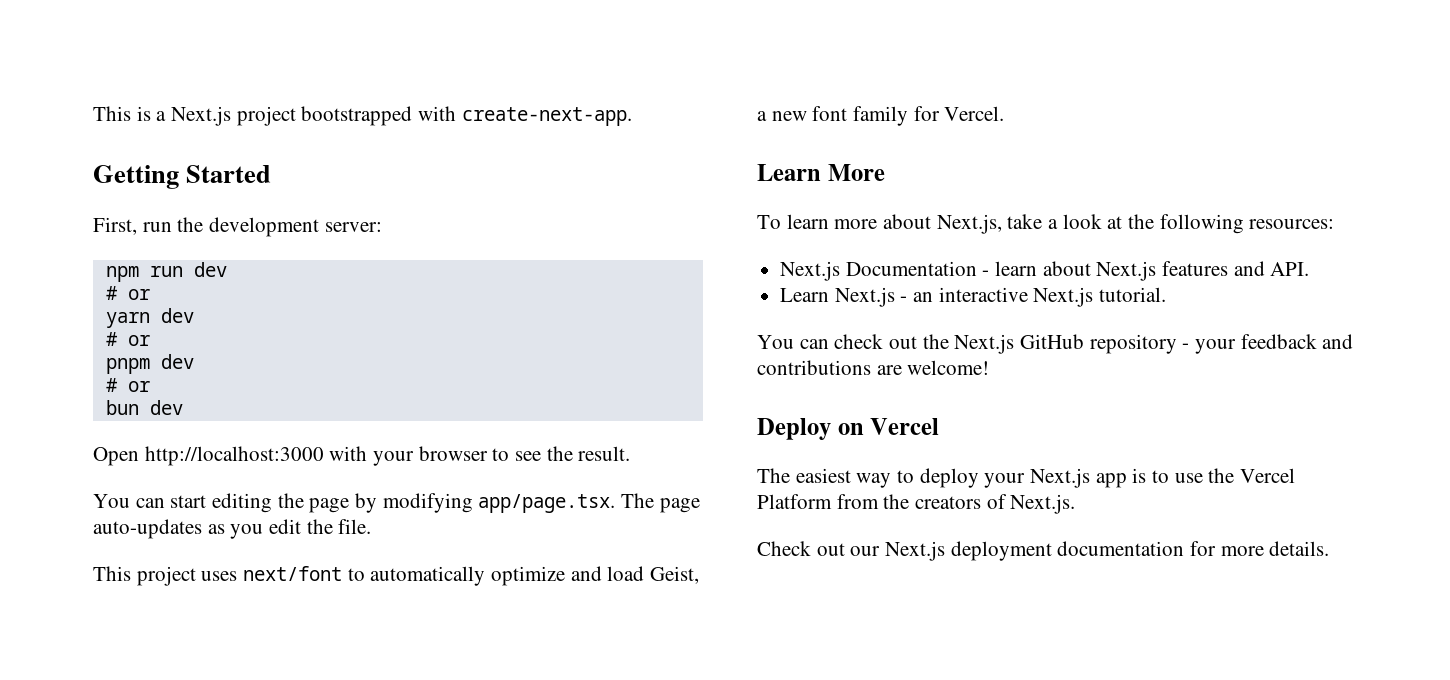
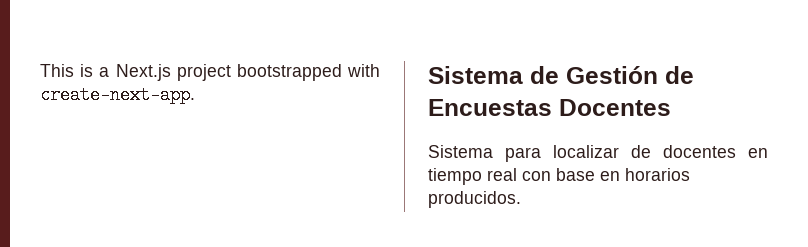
[93,165,272,189] [93,217,382,237] [105,262,227,282] [105,286,150,300] [105,308,194,328] [105,332,150,346] [105,354,194,374] [105,378,150,392] [105,400,183,415] [93,446,631,466] [93,493,700,513] [93,519,372,539] [93,566,700,586] [757,106,1005,126] [757,164,885,181] [757,214,1335,234] [780,261,1310,281] [780,287,1167,307] [757,334,1354,354] [757,360,990,375] [757,418,940,440] [757,468,1296,488] [757,494,1076,514] [757,541,1330,561] Getting Started // First, run the development server: // npm run dev // # or // yarn dev // # or // pnpm dev // # or // bun dev // Open http://localhost:3000 with your browser to see the result. // You can start editing the page by modifying app/page.tsx. The page auto-updates as you edit the file. // This project uses next/font to automatically optimize and load Geist, a new font family for Vercel. // Learn More // To learn more about Next.js, take a look at the following resources: // Next.js Documentation - learn about Next.js features and API. // Learn Next.js - an interactive Next.js tutorial. // You can check out the Next.js GitHub repository - your feedback and contributions are welcome! // Deploy on Vercel // The easiest way to deploy your Next.js app is to use the Vercel Platform from the creators of Next.js. // Check out our Next.js deployment documentation for more details. -> [428,66,694,84] [428,99,671,116] [428,145,768,162] [428,168,690,185] [428,191,521,208] Sistema de Gestión de Encuestas Docentes // Sistema para localizar de docentes en tiempo real con base en horarios producidos.

